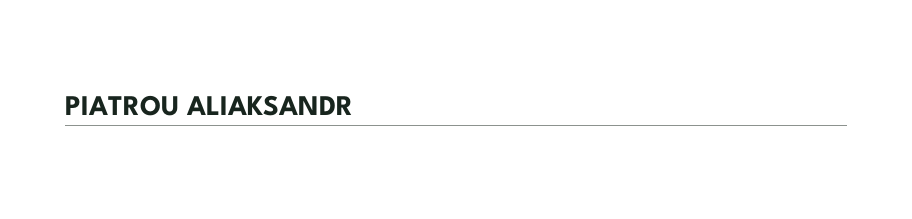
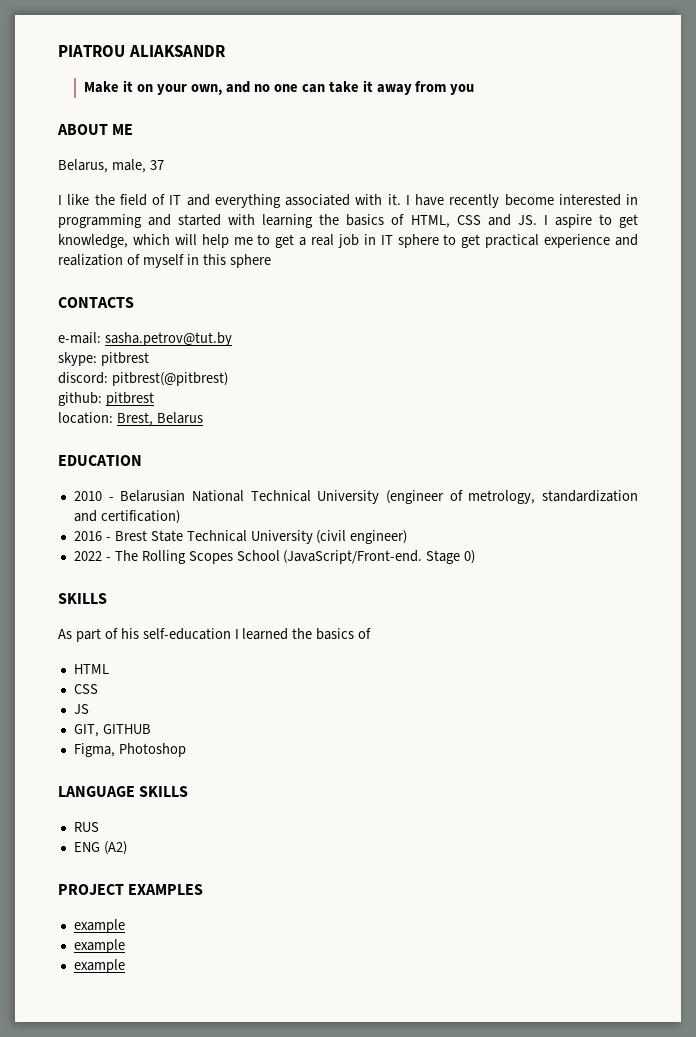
(353, 105) none -> [84,80,475,95] [57,124,134,135] [58,159,164,173] [58,194,638,208] [58,214,638,228] [58,234,638,248] [58,254,271,268] [58,297,134,308] [58,332,232,346] [58,352,149,366] [58,372,228,386] [58,392,154,406] [58,412,203,426] [58,455,142,466] [73,490,638,504] [73,510,180,524] [73,530,408,544] [73,550,476,564] [58,593,107,604] [58,628,372,642] [73,664,109,674] [73,684,98,694] [73,704,89,714] [73,724,151,737] [73,743,186,757] [58,786,189,797] [73,822,99,832] [73,841,127,855] [58,884,204,895] [73,919,125,933] [73,939,125,953] [73,959,125,973] // Make it on your own, and no one can take it away from you // ABOUT ME // Belarus, male, 37 // I like the field of IT and everything associated with it. I have recently become interested in programming and started with learning the basics of HTML, CSS and JS. I aspire to get knowledge, which will help me to get a real job in IT sphere to get practical experience and realization of myself in this sphere // CONTACTS // e-mail: sasha.petrov@tut.by // skype: pitbrest // discord: pitbrest(@pitbrest) // github: pitbrest // location: Brest, Belarus // EDUCATION // 2010 - Belarusian National Technical University (engineer of metrology, standardization and certification) // 2016 - Brest State Technical University (civil engineer) // 2022 - The Rolling Scopes School (JavaScript/Front-end. Stage 0) // SKILLS // As part of his self-education I learned the basics of // HTML // CSS // JS // GIT, GITHUB // Figma, Photoshop // LANGUAGE SKILLS // RUS // ENG (A2) // PROJECT EXAMPLES // example // example // example

